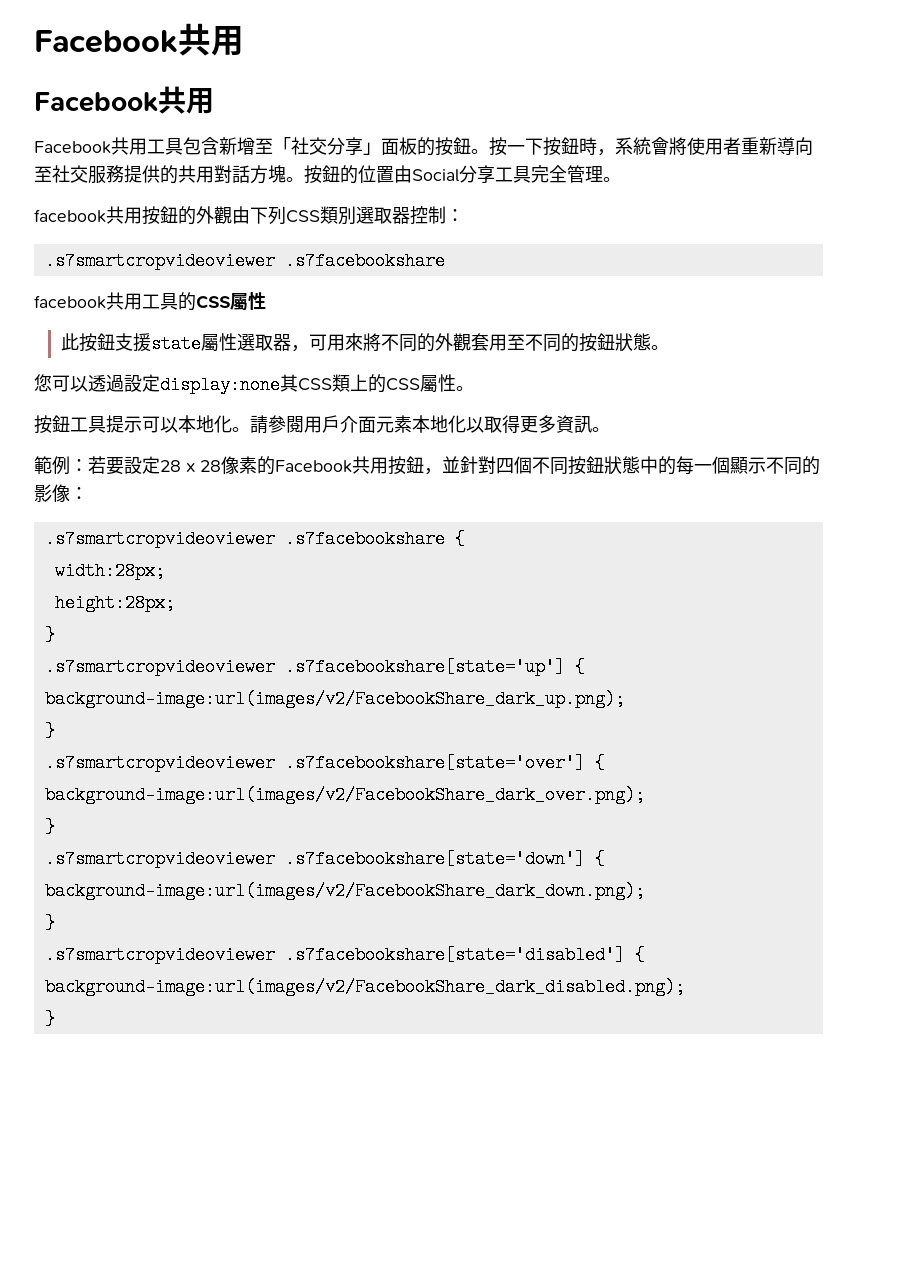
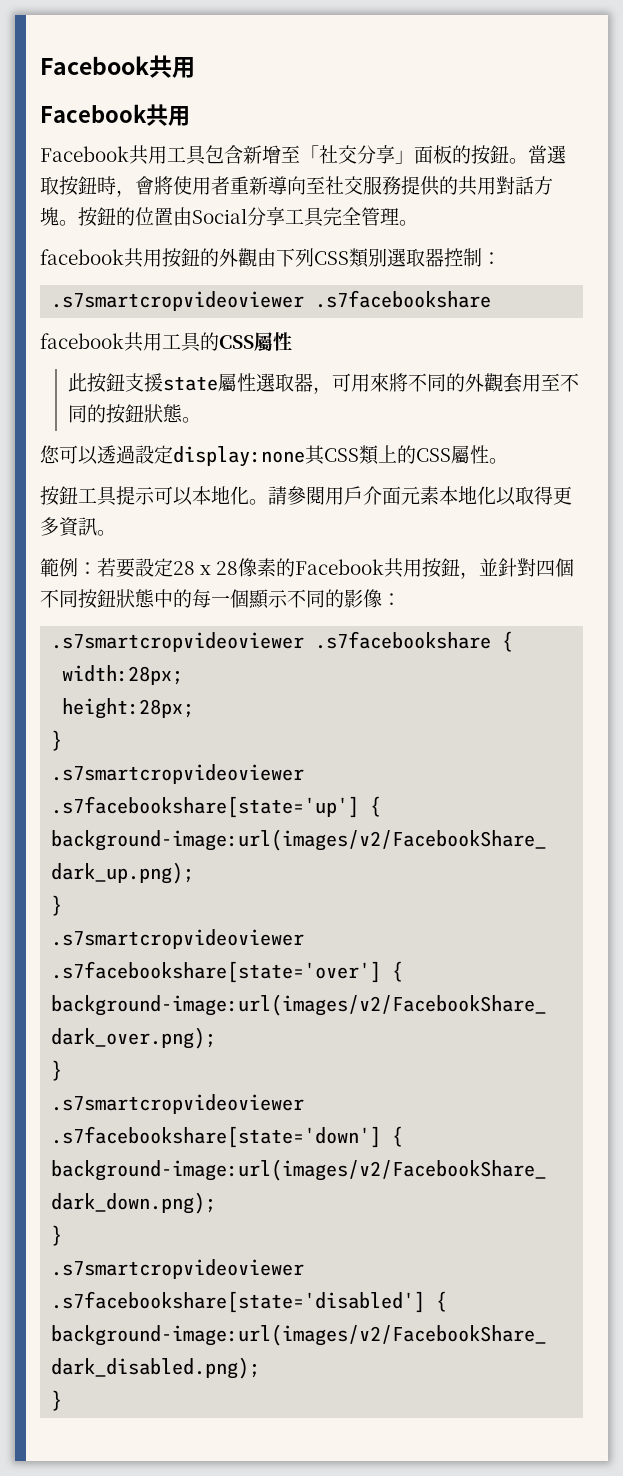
[489,137,543,156] 按一下 -> [528,145,567,164] [40,176,59,195] 當選取
[615,137,651,155] 系統 -> (135, 193) none

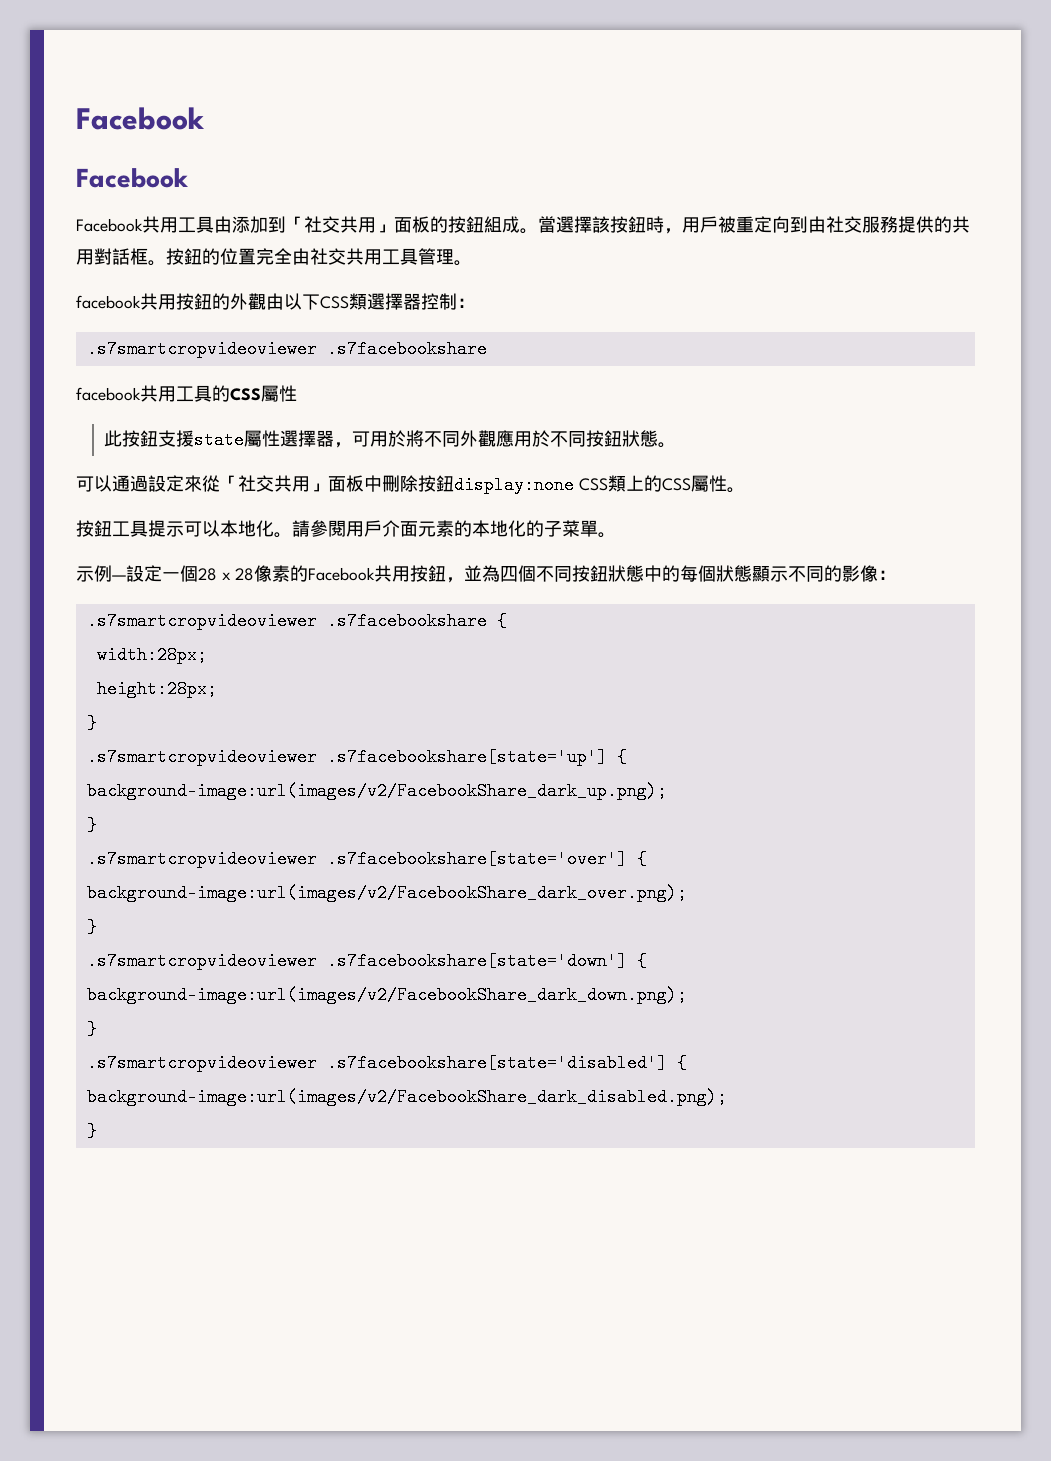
[40,55,195,78] [40,104,190,126] Facebook共用 // Facebook共用 -> [76,107,205,130] [76,168,189,188] Facebook // Facebook
[205,145,567,165] [40,176,325,197] 包含新增至「社交分享」面板的按鈕。當選取按鈕時，會將使用者重新導向至 -> [214,216,826,234] 由添加到「社交共用」面板的按鈕組成。當選擇該按鈕時，用戶被重定向到由
[534,176,553,195] [40,207,59,226] 方塊 -> [130,248,148,265] 框
[173,207,361,227] 由Social分享工具完全 -> [256,248,418,265] 完全由社交共用工具
[276,248,425,268] 下列CSS類別選取 -> [284,293,403,310] 以下CSS類選擇
[274,373,294,392] 取 -> [297,430,316,447] 擇
[369,373,579,393] [67,404,201,424] [40,445,325,467] 來將不同的外觀套用至不同的按鈕狀態。 // 您可以透過設定display:none其 -> [387,430,676,448] [76,475,574,494] 於將不同外觀應用於不同按鈕狀態。 // 可以通過設定來從「社交共用」面板中刪除按鈕display:none
[439,486,572,506] [40,517,116,537] [40,558,173,578] 本地化以取得更多資訊。 // 範例：若要設定 -> [454,520,616,538] [76,565,198,582] 的本地化的子菜單。 // 示例—設定一個
[498,558,537,577] 針對 -> [482,565,501,582] 為
[211,589,249,608] 一個 -> [698,565,753,582] 個狀態

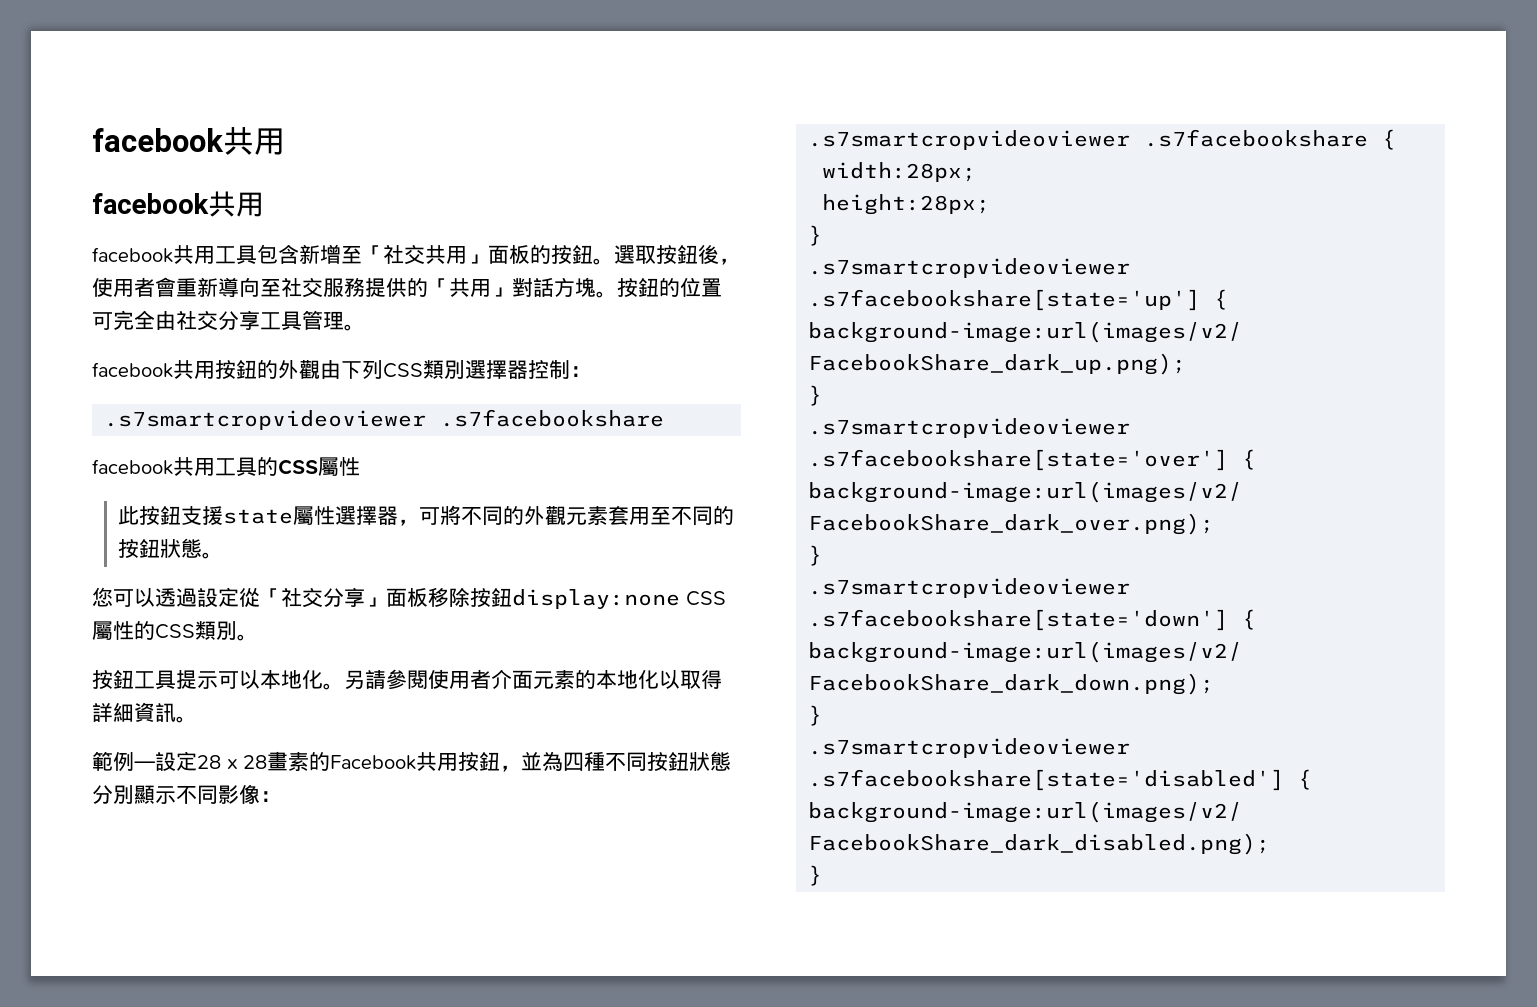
[76,107,205,130] [76,168,189,188] [76,216,286,233] Facebook // Facebook // Facebook共用工具由添加到 -> [92,127,285,155] [92,191,264,217] [92,244,362,265] facebook共用 // facebook共用 // facebook共用工具包含新增至
[484,216,970,234] [76,248,148,265] 組成。當選擇該按鈕時，用戶被重定向到由社交服務提供的共用對話框 -> [593,244,740,265] [92,277,596,298] 。選取按鈕後，使用者會重新導向至社交服務提供的「共用」對話方塊
(256, 256) none -> [92,312,113,330] 可
[346,248,382,265] 共用 -> [218,310,260,330] 分享
[284,293,367,310] 以下CSS類 -> [341,360,465,379] 下列CSS類別
[369,430,676,448] [76,475,727,494] 用於將不同外觀應用於不同按鈕狀態。 // 可以通過設定來從「社交共用」面板中刪除按鈕display:none CSS類上的CSS屬性 -> [440,505,735,526] [118,538,224,559] [92,587,726,609] [92,621,237,640] 將不同的外觀元素套用至不同的按鈕狀態。 // 您可以透過設定從「社交分享」面板移除按鈕display:none CSS屬性的CSS類別
[292,520,382,537] 請參閱用戶 -> [344,669,491,690] 另請參閱使用者
[526,520,616,538] [76,566,94,582] 的子菜單。 // 示 -> [659,670,722,689] [92,702,197,723] [92,751,113,771] 以取得詳細資訊。 // 範
[162,565,198,582] 一個 -> (197, 761) none
[254,565,273,582] 像 -> [267,751,289,771] 畫
[518,565,753,582] 個不同按鈕狀態中的每個狀態 -> [584,751,732,772] [92,785,134,804] 種不同按鈕狀態分別
[824,565,843,582] 的 -> (218, 795) none

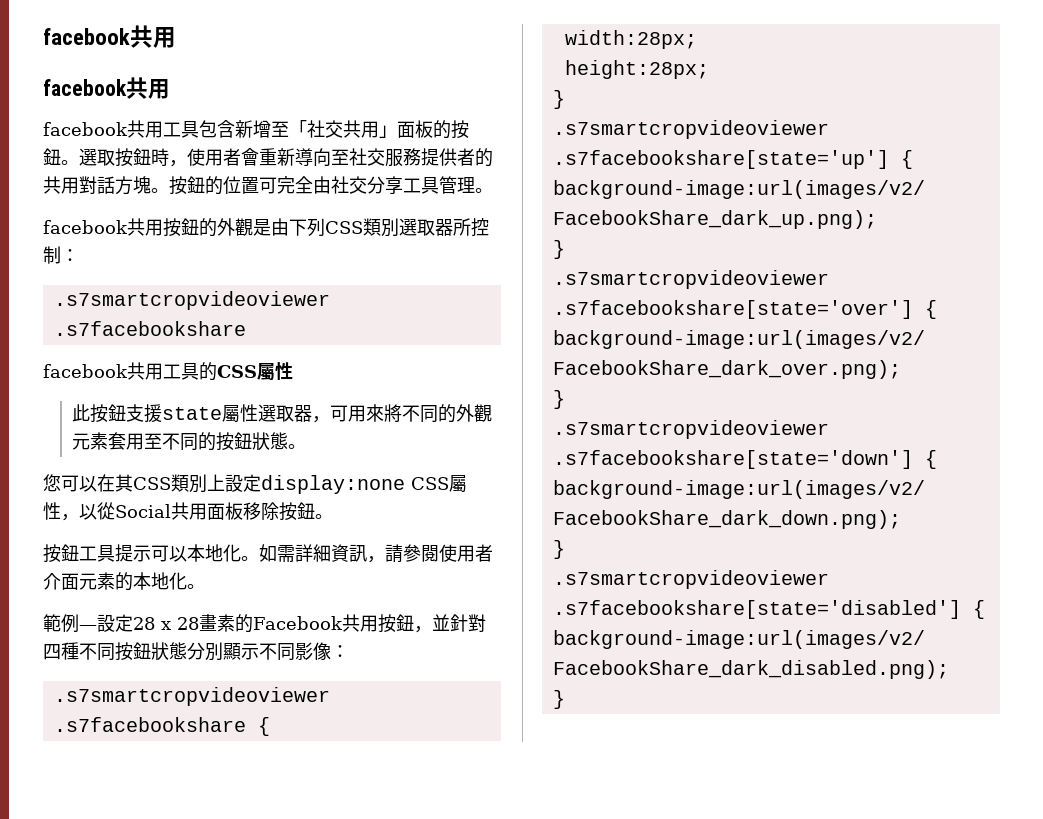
[698,244,719,264] 後 -> [151,148,169,166] 時
[407,278,512,297] 的「共用」 -> [457,148,493,167] [43,176,79,194] 者的共用
(320, 369) none -> [253,219,271,236] 是
[486,360,528,379] 擇器 -> [417,218,471,236] 取器所
[356,506,441,526] 擇器，可 -> [276,404,385,423] 取器，可用來
[155,587,726,609] [92,621,237,640] 透過設定從「社交分享」面板移除按鈕display:none CSS屬性的CSS類別 -> [97,474,467,494] [43,502,315,521] 在其CSS類別上設定display:none CSS屬性，以從Social共用面板移除按鈕
[344,670,365,689] 另 -> [259,544,385,563] 如需詳細資訊，
[659,670,722,689] [92,702,176,722] 以取得詳細資訊 -> (187, 581) none
[542,751,564,771] 為 -> [449,614,486,632] 針對

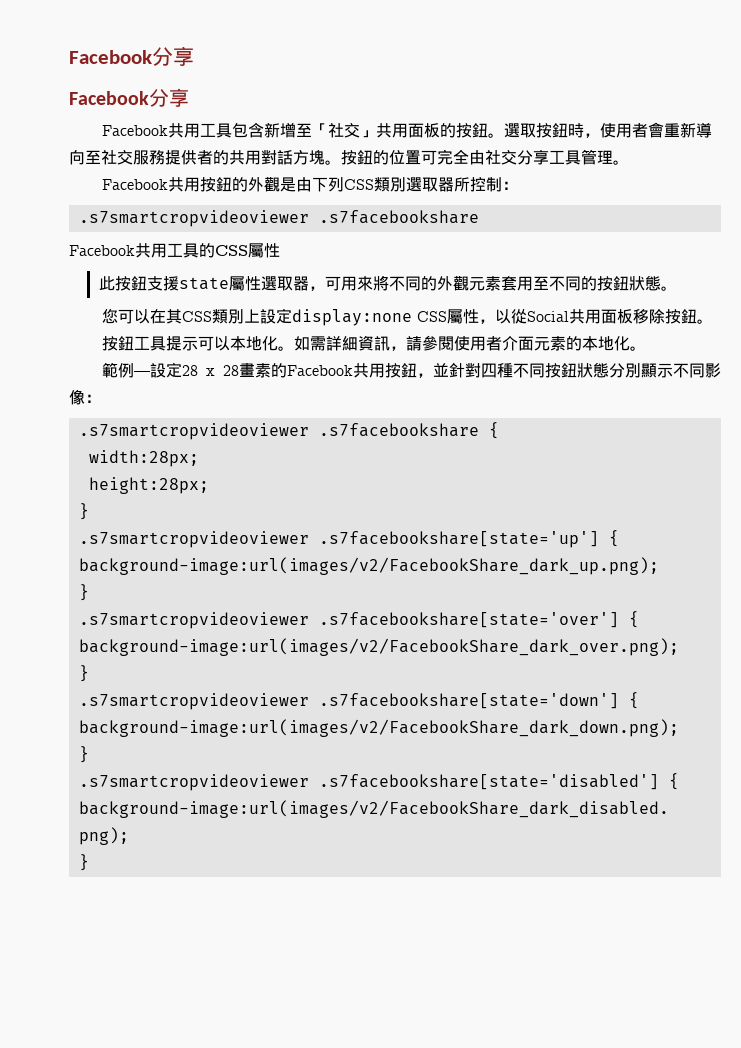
[43,25,176,48] [43,77,170,99] [43,122,128,136] facebook共用 // facebook共用 // facebook -> [69,46,194,66] [69,88,189,107] [101,125,168,136] Facebook分享 // Facebook分享 // Facebook
[343,120,397,138] 共用」 -> [359,123,408,138] 」共用
[43,220,128,234] facebook -> [101,179,168,190] Facebook
[43,364,128,378] facebook -> [69,245,135,256] Facebook

